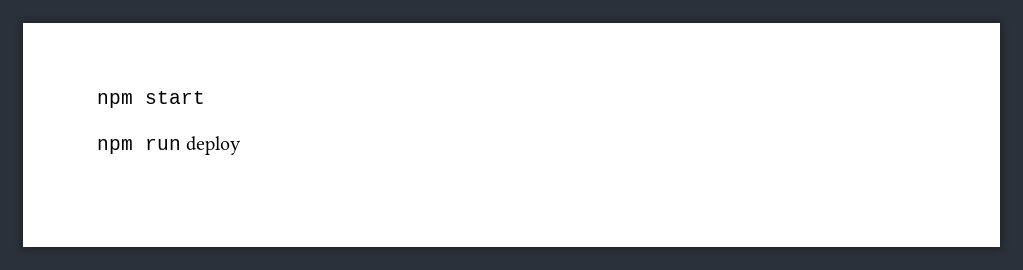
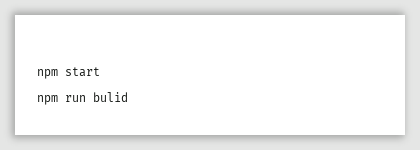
[186,136,242,155] deploy -> [93,92,128,102] bulid

